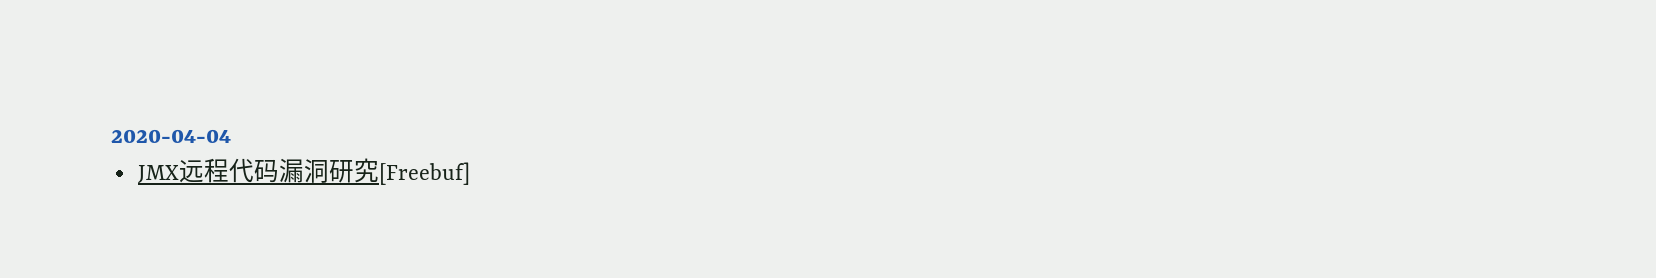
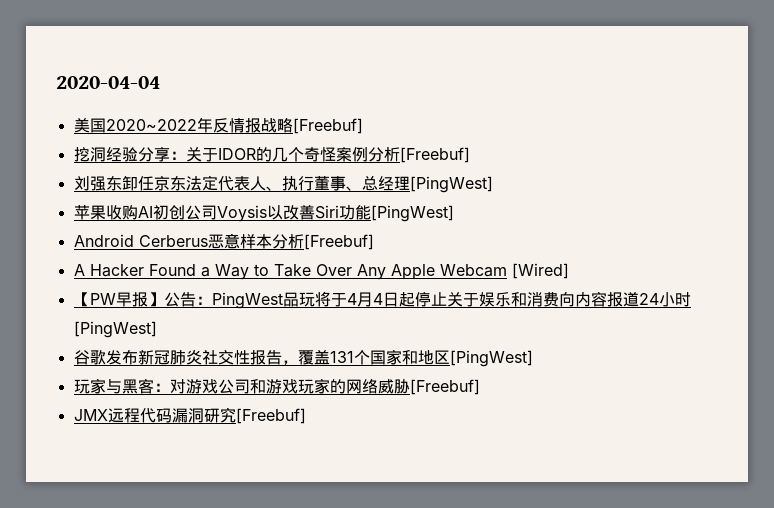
(231, 136) none -> [73,117,363,134] [73,147,470,163] [73,175,493,193] [73,205,454,222] [73,233,374,250] [73,263,569,280] [73,291,691,309] [73,321,157,338] [73,349,533,367] [73,378,480,395] // 美国2020~2022年反情报战略[Freebuf] // 挖洞经验分享：关于IDOR的几个奇怪案例分析[Freebuf] // 刘强东卸任京东法定代表人、执行董事、总经理[PingWest] // 苹果收购AI初创公司Voysis以改善Siri功能[PingWest] // Android Cerberus恶意样本分析[Freebuf] // A Hacker Found a Way to Take Over Any Apple Webcam [Wired] // 【PW早报】公告：PingWest品玩将于4月4日起停止关于娱乐和消费向内容报道24小时[PingWest] // 谷歌发布新冠肺炎社交性报告，覆盖131个国家和地区[PingWest] // 玩家与黑客：对游戏公司和游戏玩家的网络威胁[Freebuf]

